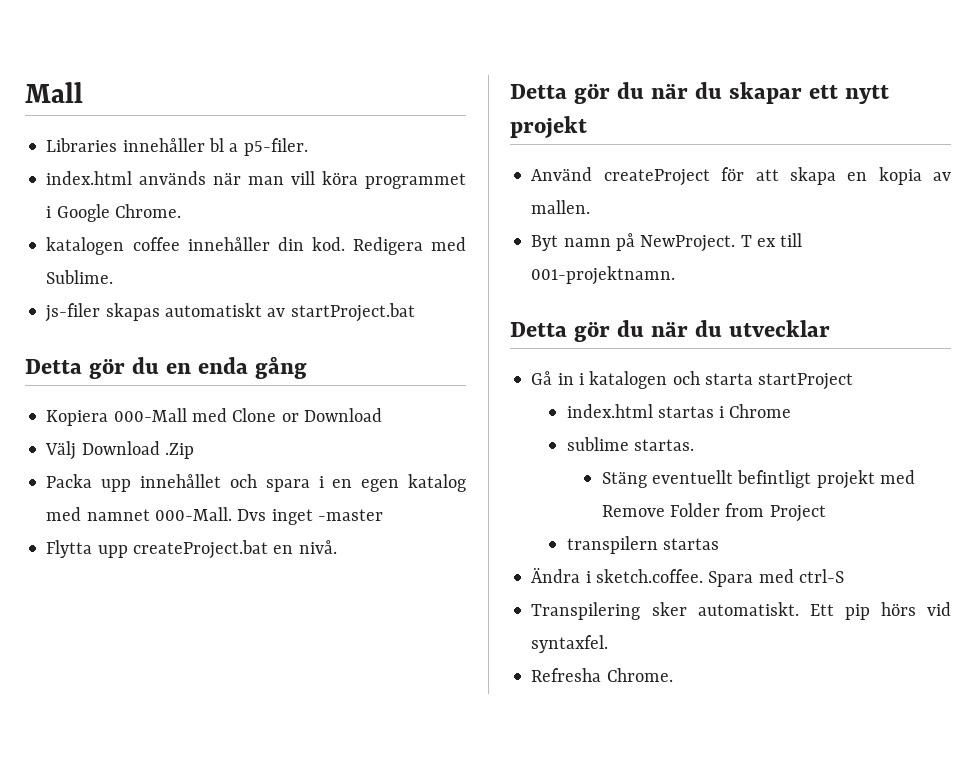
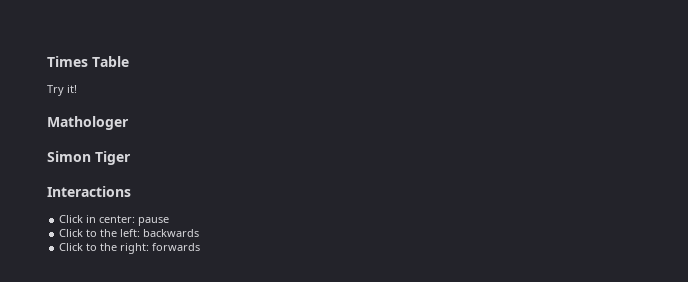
[25,82,83,103] [46,138,308,156] [46,171,467,189] [46,204,181,222] [46,237,466,255] [46,270,114,284] [45,303,415,322] [25,356,308,379] [46,408,382,426] [45,441,194,460] [46,474,467,492] [46,507,383,525] [46,540,337,559] [510,82,890,104] [510,116,587,138] [531,167,951,186] [531,200,591,214] [531,233,803,252] [531,266,676,285] [510,320,831,342] [531,371,854,390] [566,404,792,418] [566,437,694,451] [601,470,915,489] [601,503,826,522] [566,536,719,554] [531,567,844,587] [531,602,951,620] [531,635,609,653] [531,668,673,682] Mall // Libraries innehåller bl a p5-filer. // index.html används när man vill köra programmet i Google Chrome. // katalogen coffee innehåller din kod. Redigera med Sublime. // js-filer skapas automatiskt av startProject.bat // Detta gör du en enda gång // Kopiera 000-Mall med Clone or Download // Välj Download .Zip // Packa upp innehållet och spara i en egen katalog med namnet 000-Mall. Dvs inget -master // Flytta upp createProject.bat en nivå. // Detta gör du när du skapar ett nytt projekt // Använd createProject för att skapa en kopia av mallen. // Byt namn på NewProject. T ex till 001-projektnamn. // Detta gör du när du utvecklar // Gå in i katalogen och starta startProject // index.html startas i Chrome // sublime startas. // Stäng eventuellt befintligt projekt med Remove Folder from Project // transpilern startas // Ändra i sketch.coffee. Spara med ctrl-S // Transpilering sker automatiskt. Ett pip hörs vid syntaxfel. // Refresha Chrome. -> [47,56,129,67] [47,85,77,96] [47,116,129,130] [47,151,131,165] [47,186,131,197] [59,215,170,226] [59,229,200,237] [59,243,201,254] Times Table // Try it! // Mathologer // Simon Tiger // Interactions // Click in center: pause // Click to the left: backwards // Click to the right: forwards

